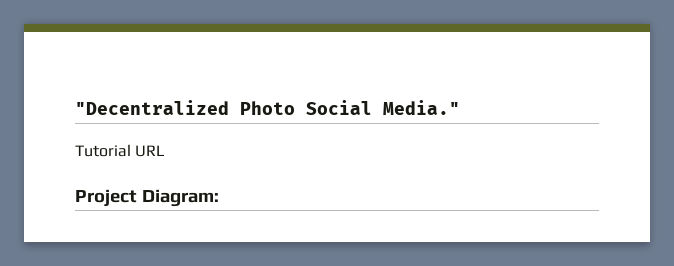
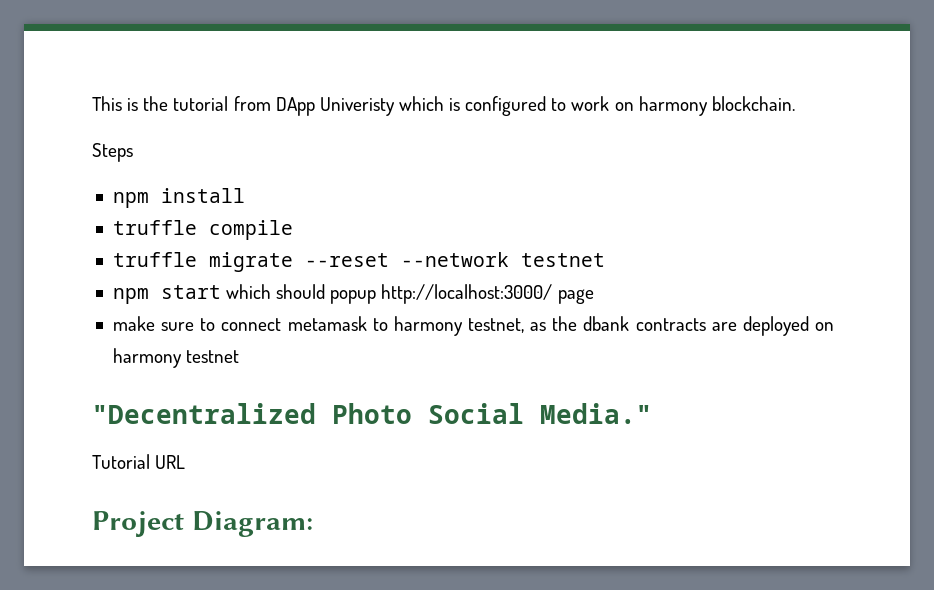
(75, 107) none -> [92,96,795,116] [92,143,133,162] [112,188,245,208] [112,220,293,240] [112,252,605,272] [112,284,594,304] [112,316,834,336] [112,348,240,368] This is the tutorial from DApp Univeristy which is configured to work on harmony blockchain. // Steps // npm install // truffle compile // truffle migrate --reset --network testnet // npm start which should popup http://localhost:3000/ page // make sure to connect metamask to harmony testnet, as the dbank contracts are deployed on harmony testnet //

